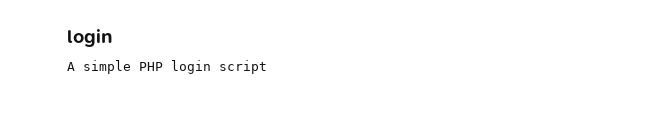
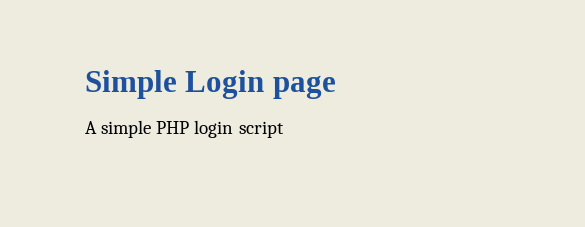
[67,29,113,47] login -> [85,70,336,99] Simple Login page

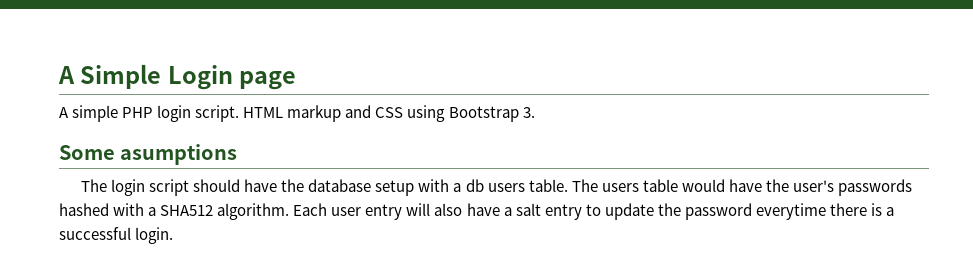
(85, 84) none -> [58,66,75,84] A
[238,121,284,138] script -> [195,105,535,122] [59,144,238,165] [81,179,913,196] [59,203,895,220] [59,227,174,244] script. HTML markup and CSS using Bootstrap 3. // Some asumptions // The login script should have the database setup with a db users table. The users table would have the user's passwords hashed with a SHA512 algorithm. Each user entry will also have a salt entry to update the password everytime there is a successful login.

